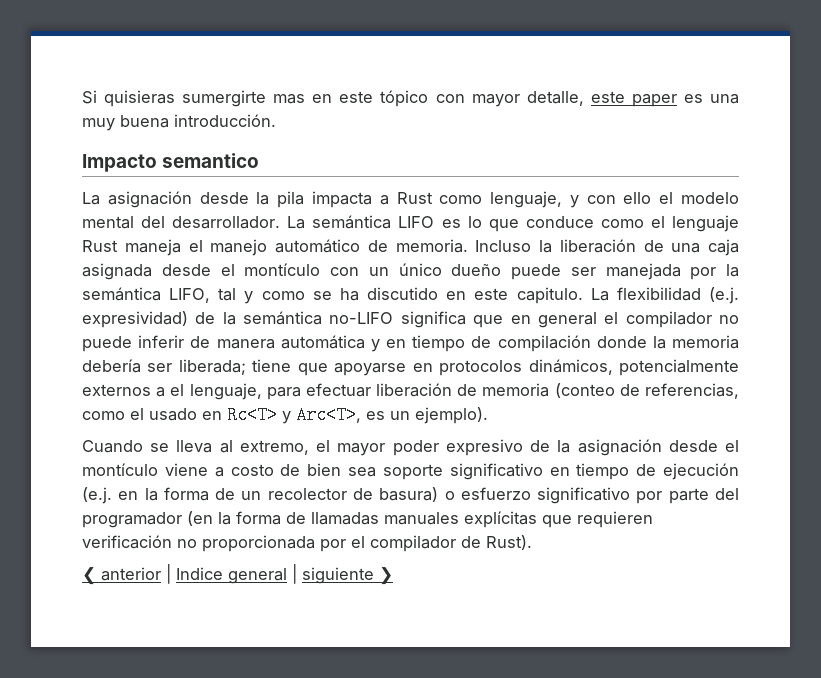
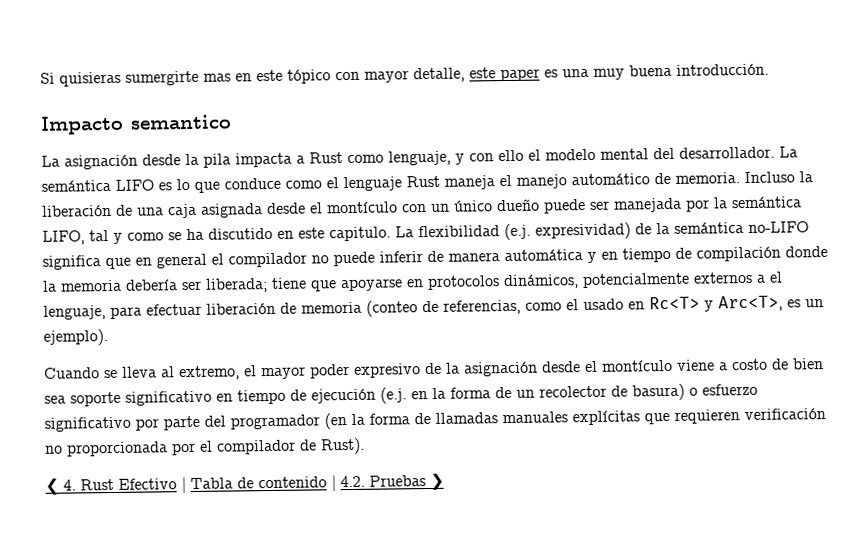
[101,564,374,584] anterior | Indice general | siguiente -> [63,475,426,494] 4. Rust Efectivo | Tabla de contenido | 4.2. Pruebas

